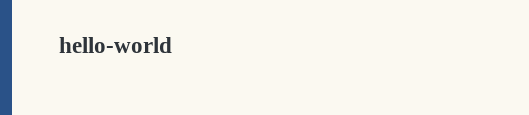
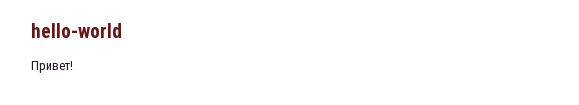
(172, 45) none -> [31,61,73,73] // Привет!

